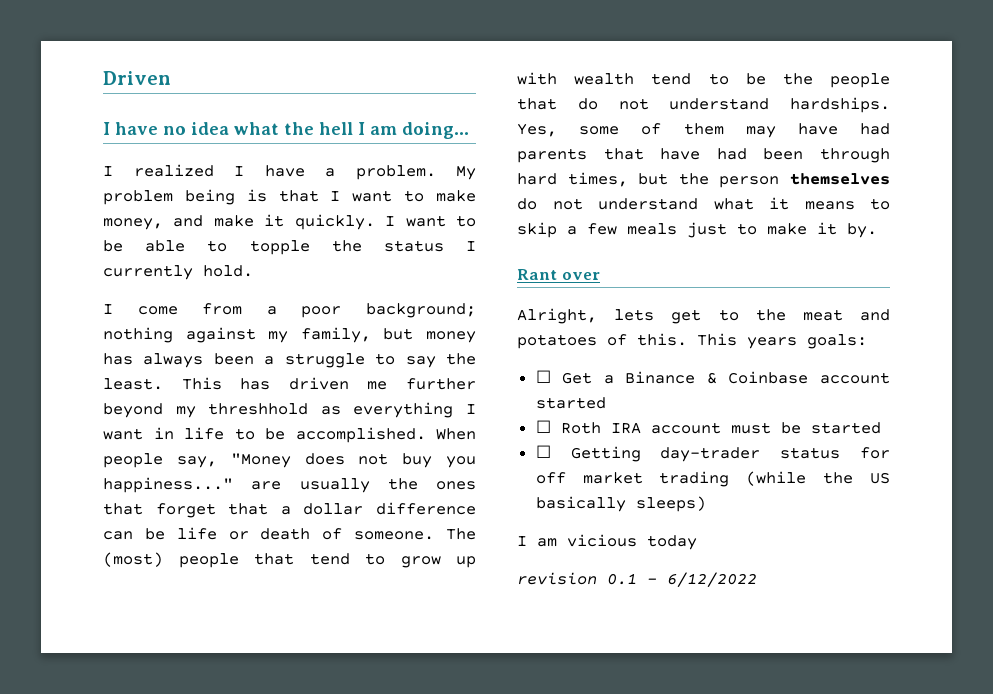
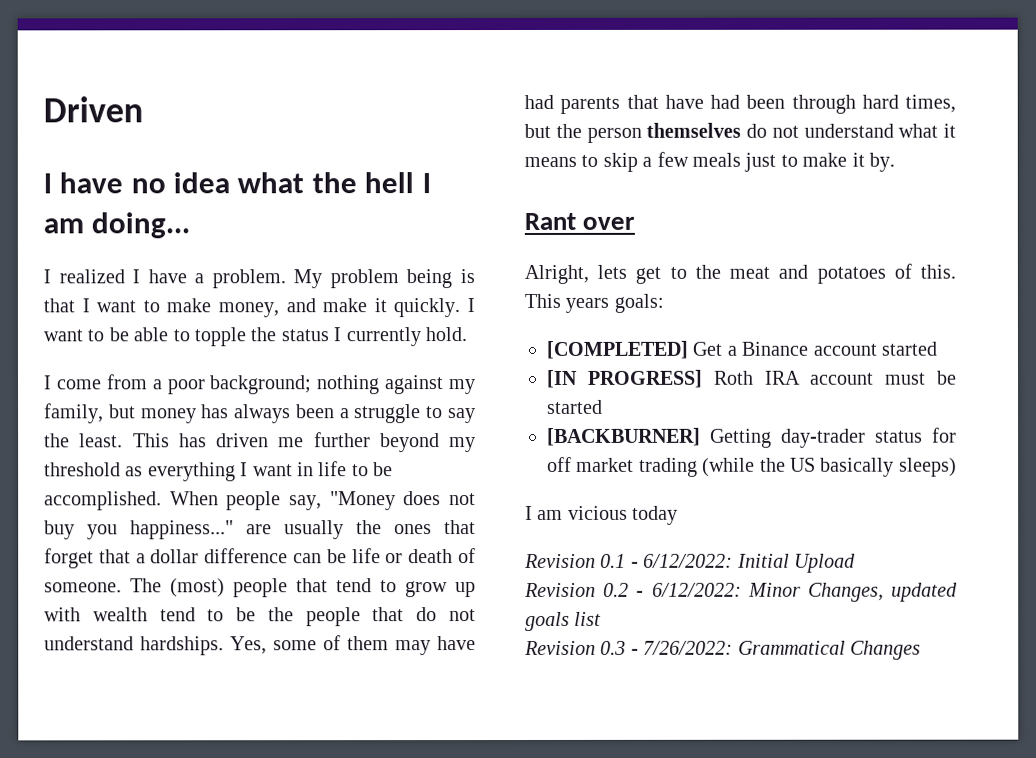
[208,403,309,415] threshhold -> [44,462,121,477] threshold
[535,370,551,383] ☐ -> [546,340,688,359] [COMPLETED]
[706,371,809,384] & Coinbase -> (809, 348) none
[535,420,551,433] ☐ -> [546,369,703,388] [IN PROGRESS]
[535,445,551,458] ☐ -> [547,427,701,446] [BACKBURNER]
[517,572,597,585] revision -> [524,553,596,568] Revision
[667,572,757,587] 6/12/2022 -> [643,553,856,573] [524,582,958,602] [525,611,602,631] [524,640,921,660] 6/12/2022: Initial Upload // Revision 0.2 - 6/12/2022: Minor Changes, updated goals list // Revision 0.3 - 7/26/2022: Grammatical Changes

